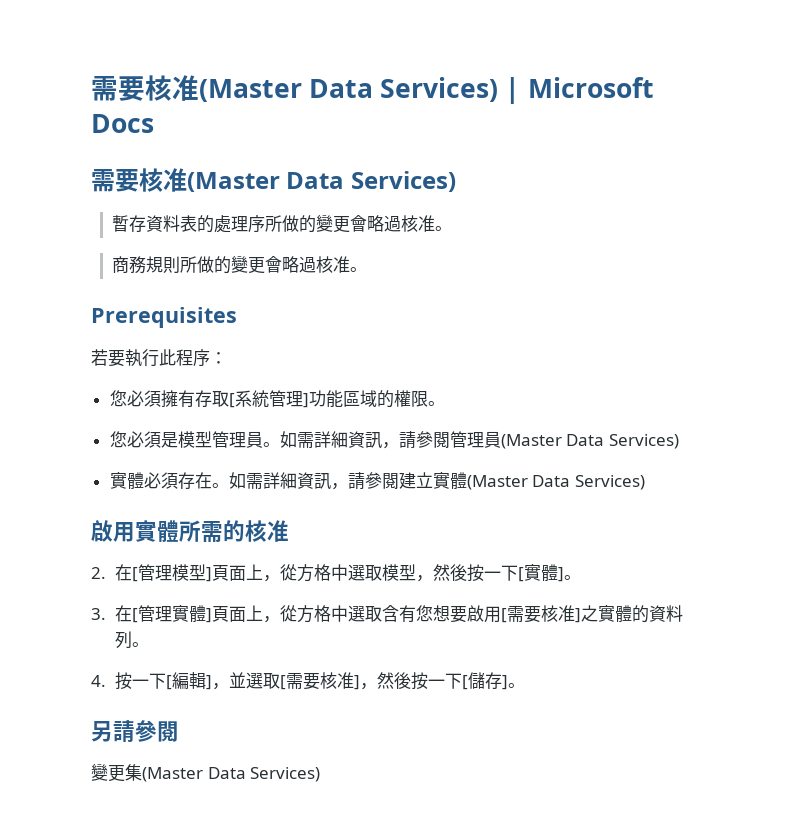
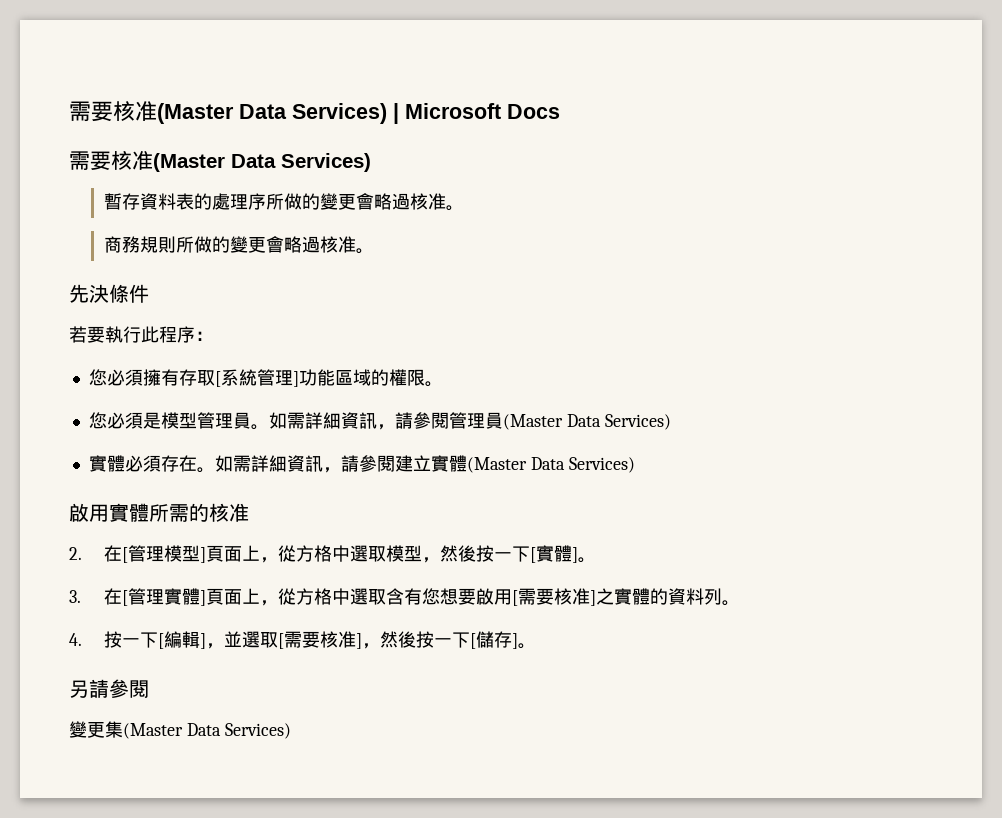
[91,307,237,328] Prerequisites -> [69,284,149,303] 先決條件

